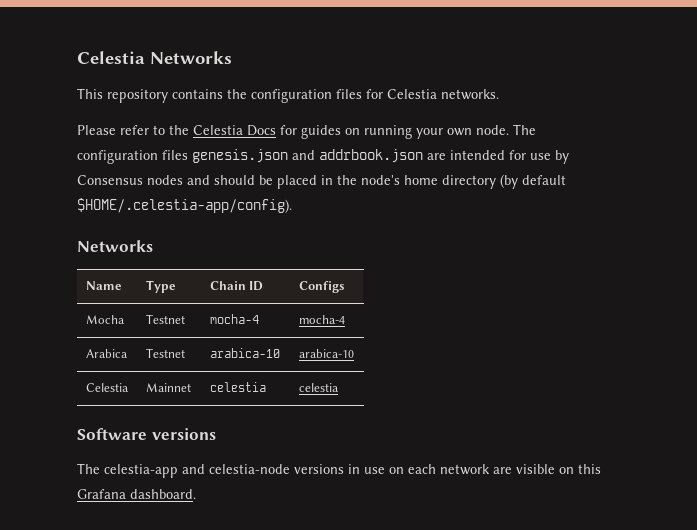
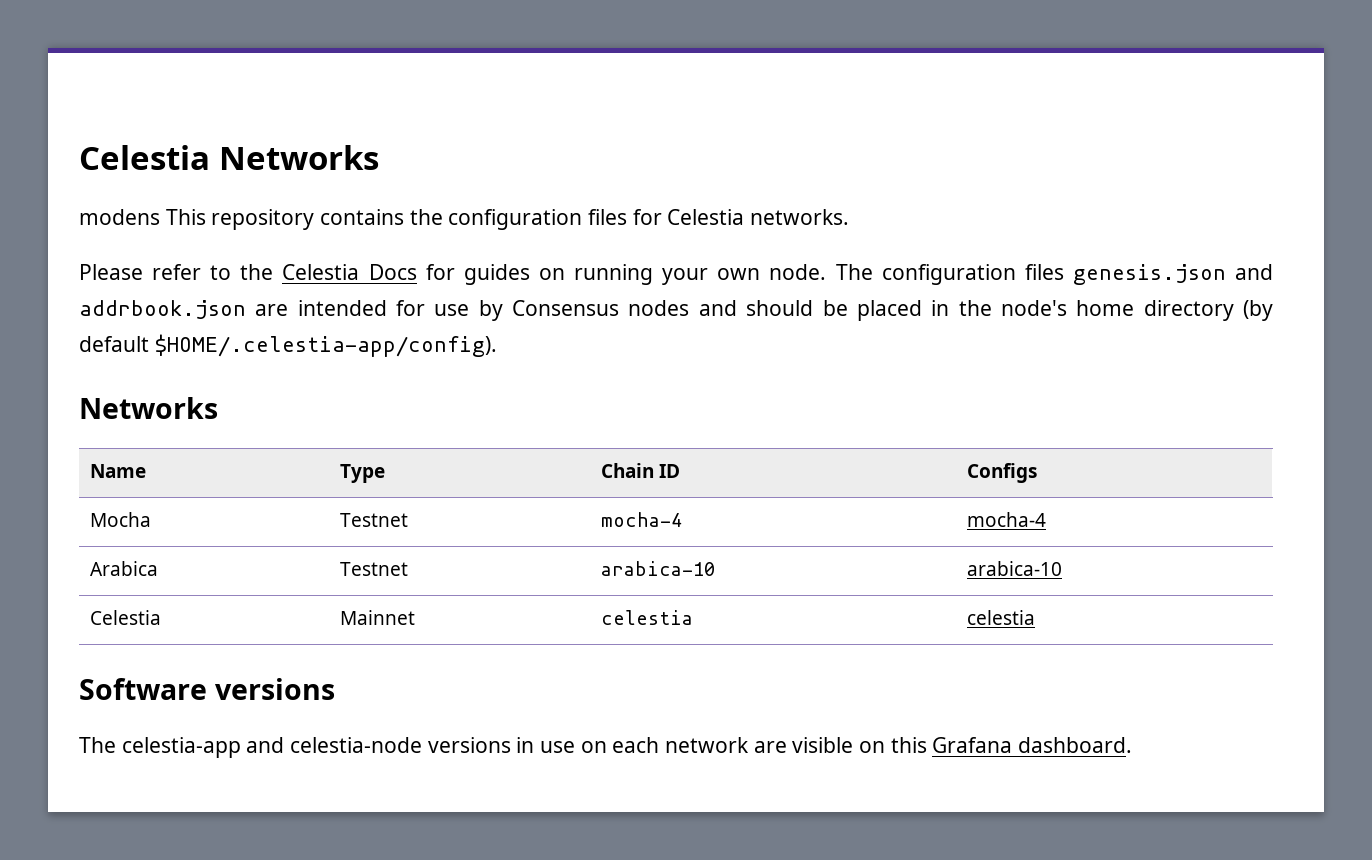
(232, 57) none -> [79,209,160,225] modens

